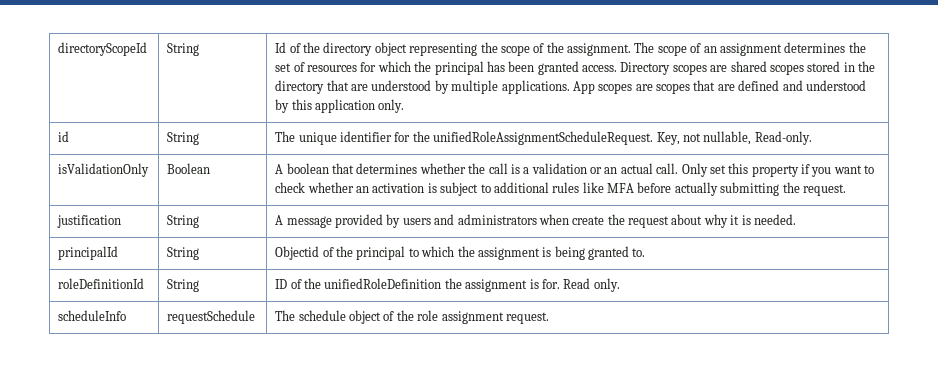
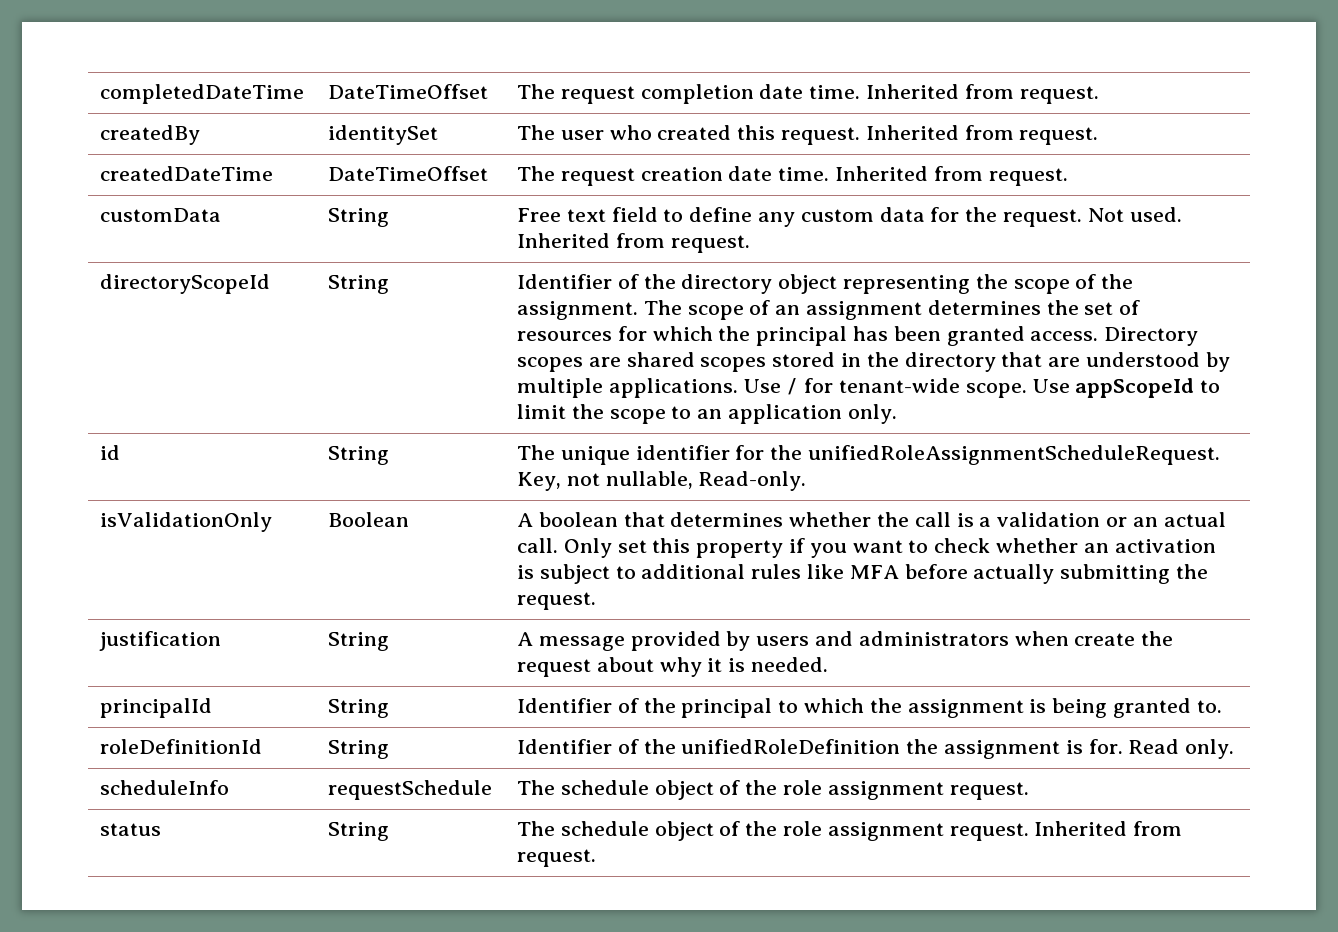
(58, 49) none -> [99,84,304,104] [327,84,488,99] [516,84,1099,104] [99,125,200,145] [327,125,438,145] [516,125,1099,145] [99,166,273,181] [327,166,488,181] [516,166,1068,186] [99,208,221,222] [327,208,389,227] [516,207,1182,227] [516,233,750,253] completedDateTime | DateTimeOffset | The request completion date time. Inherited from request. // createdBy | identitySet | The user who created this request. Inherited from request. // createdDateTime | DateTimeOffset | The request creation date time. Inherited from request. // customData | String | Free text field to define any custom data for the request. Not used. Inherited from request. //
[275,42,287,53] Id -> [516,274,612,289] Identifier
[572,80,866,94] [275,99,312,113] App scopes are scopes that are defined and understood by this -> [743,378,1221,398] [516,404,723,424] Use / for tenant-wide scope. Use appScopeId to limit the scope to an
[275,246,320,260] Objectid -> [516,698,612,713] Identifier
[275,279,288,289] ID -> [516,739,612,754] Identifier
(549, 318) none -> [99,823,161,836] [327,822,389,841] [516,821,1183,841] [516,849,596,867] // status | String | The schedule object of the role assignment request. Inherited from request.

